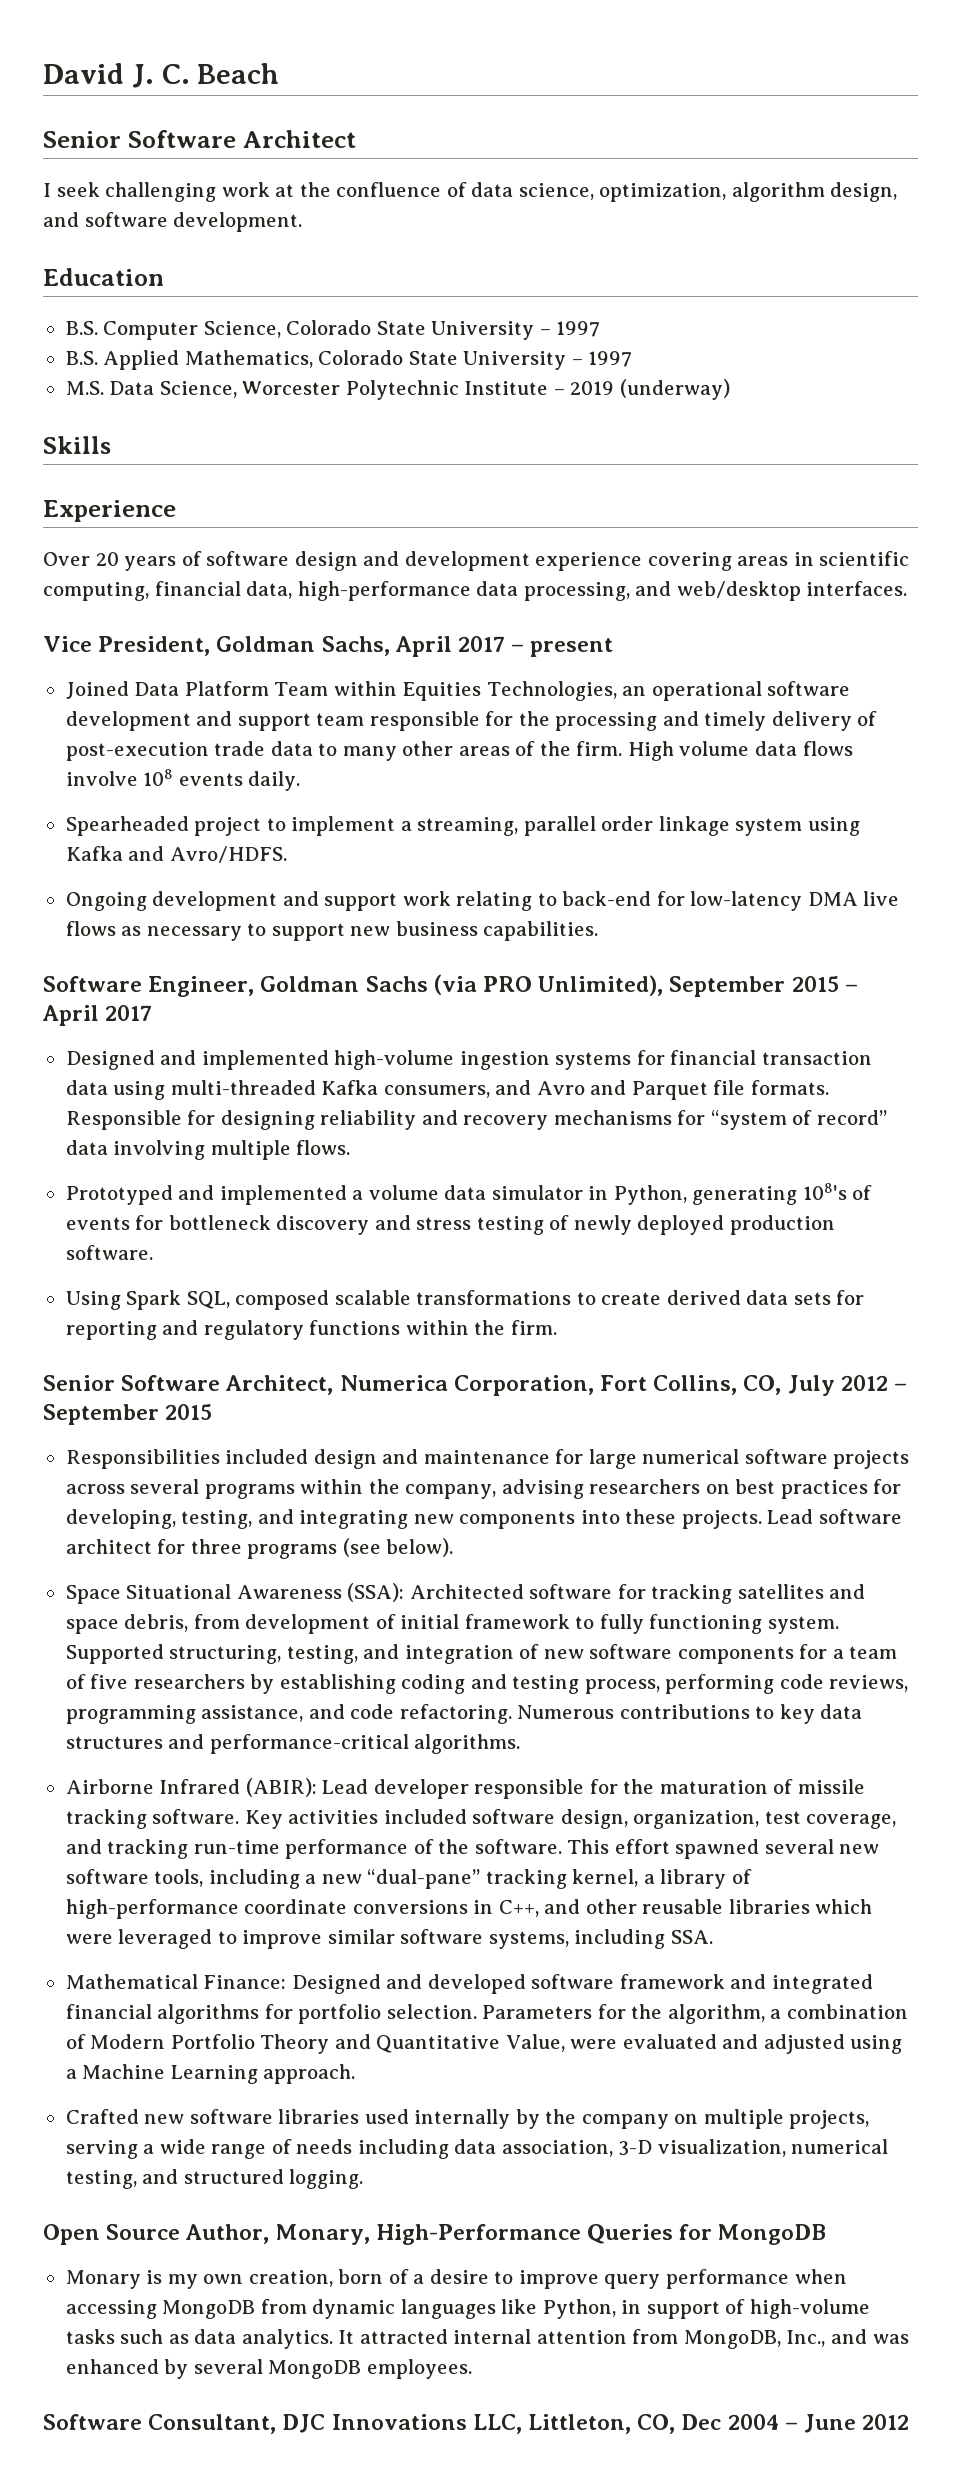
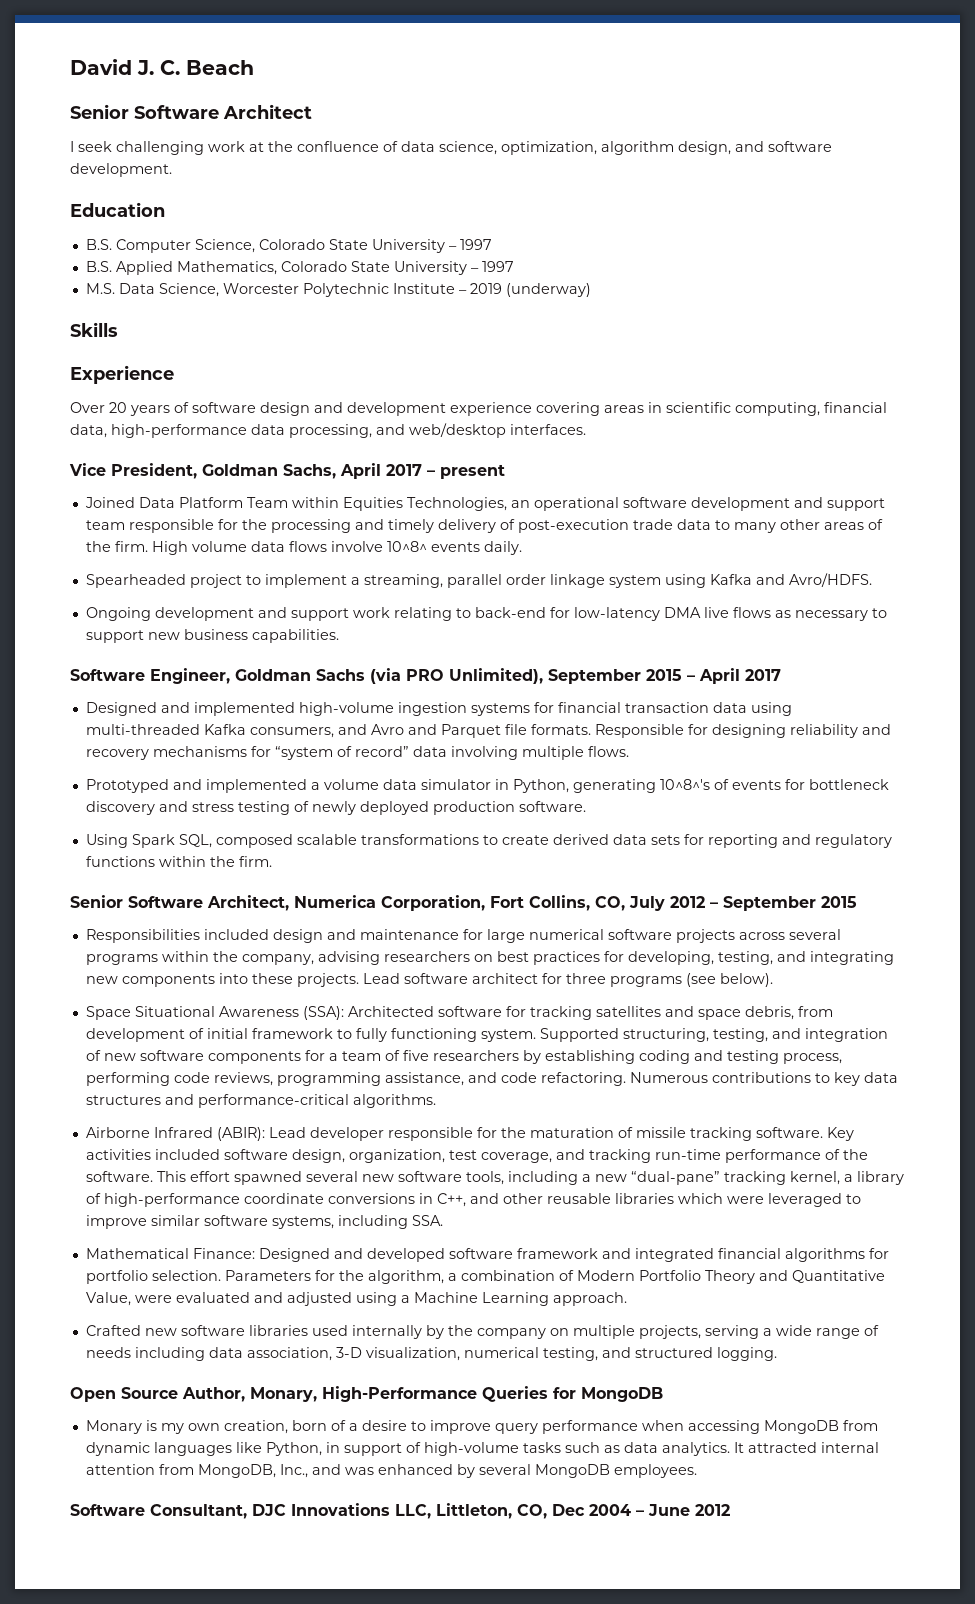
[143,769,174,786] 108 -> [386,541,427,552] 10^8^
[802,1183,847,1200] 108's -> [659,779,710,790] 10^8^'s

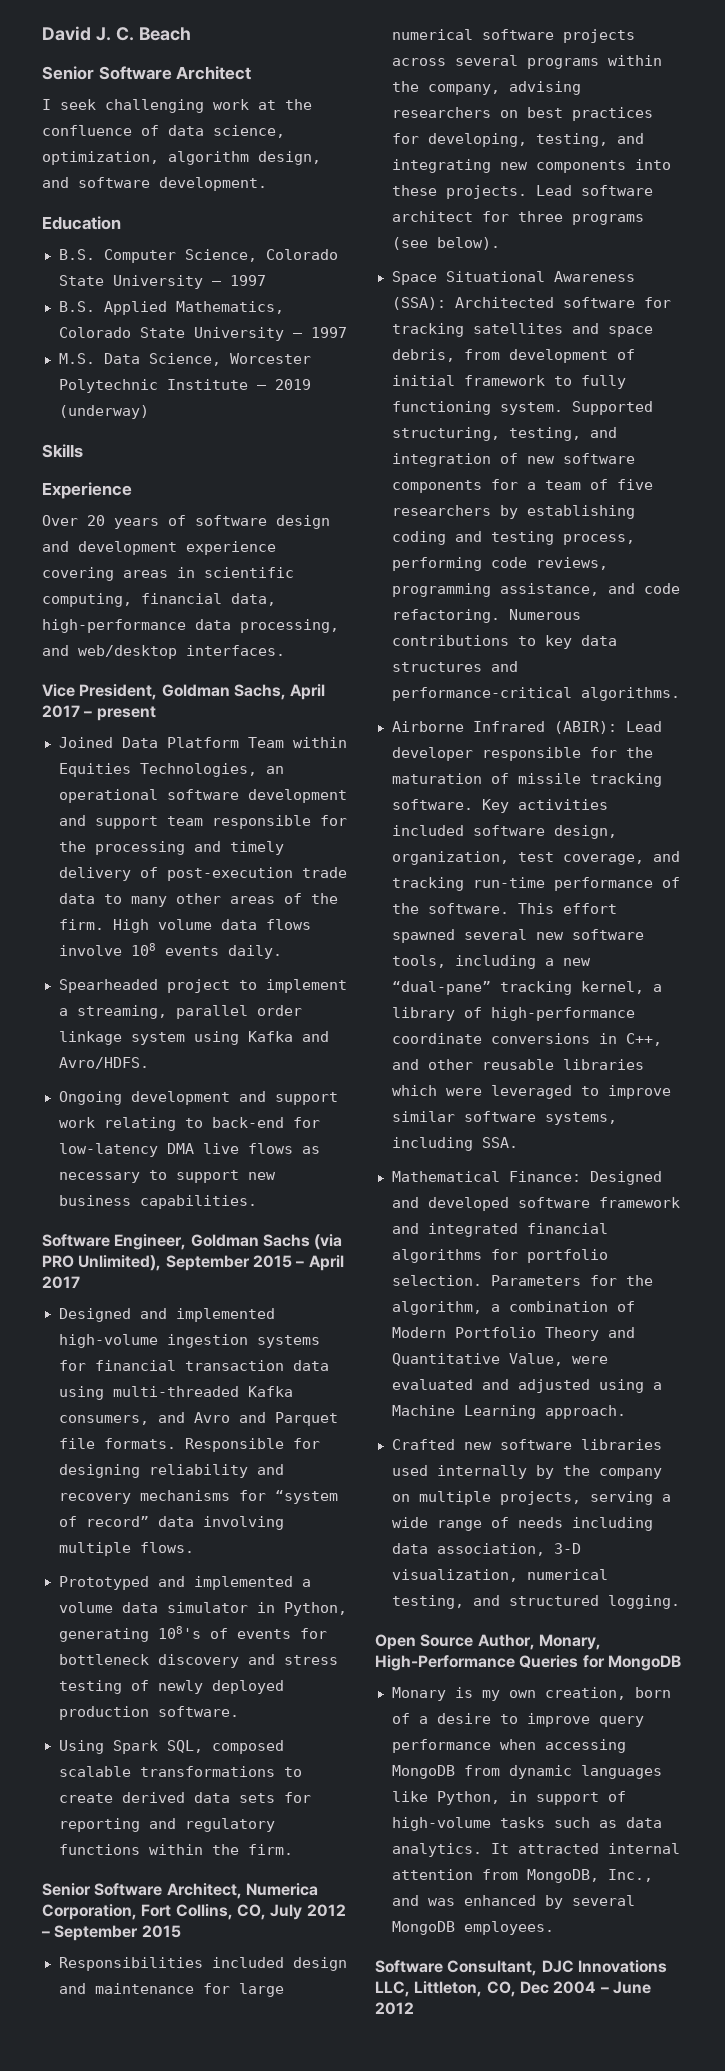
[386,541,427,552] 10^8^ -> [130,943,156,956] 108
[659,779,710,790] 10^8^'s -> [157,1626,201,1639] 108's

